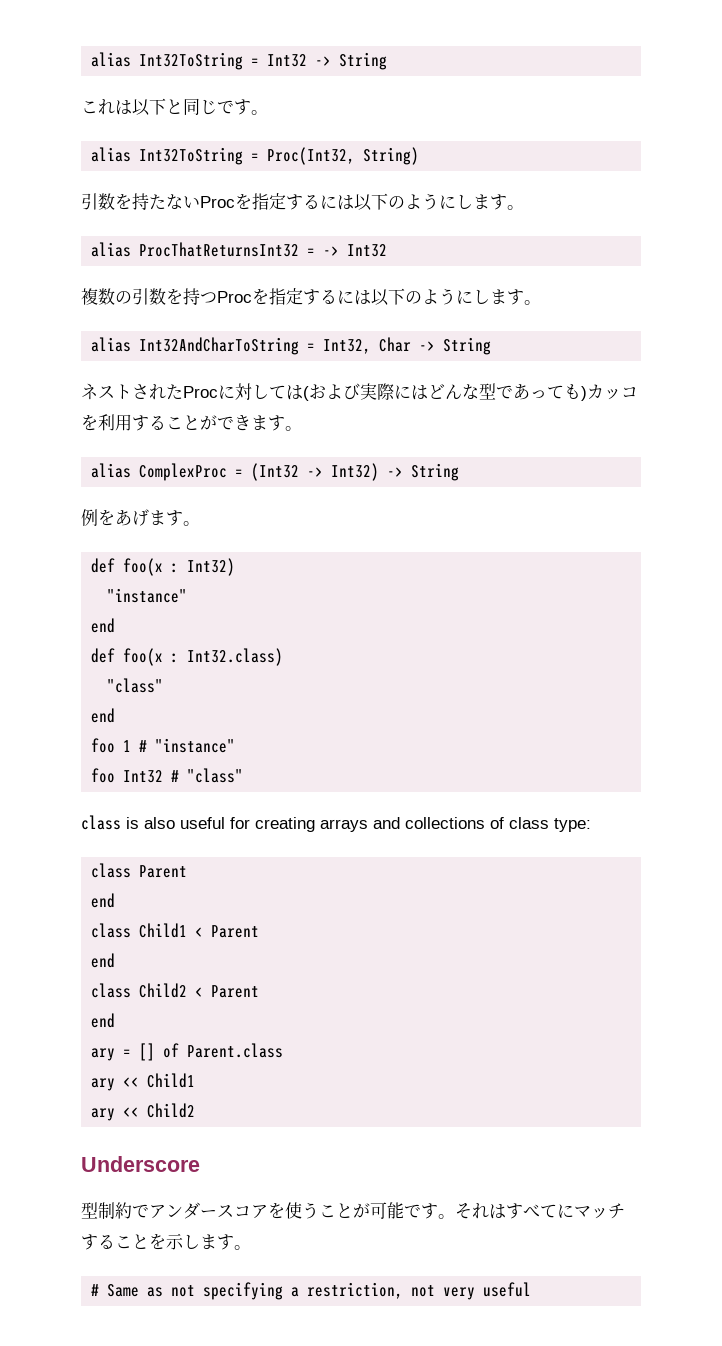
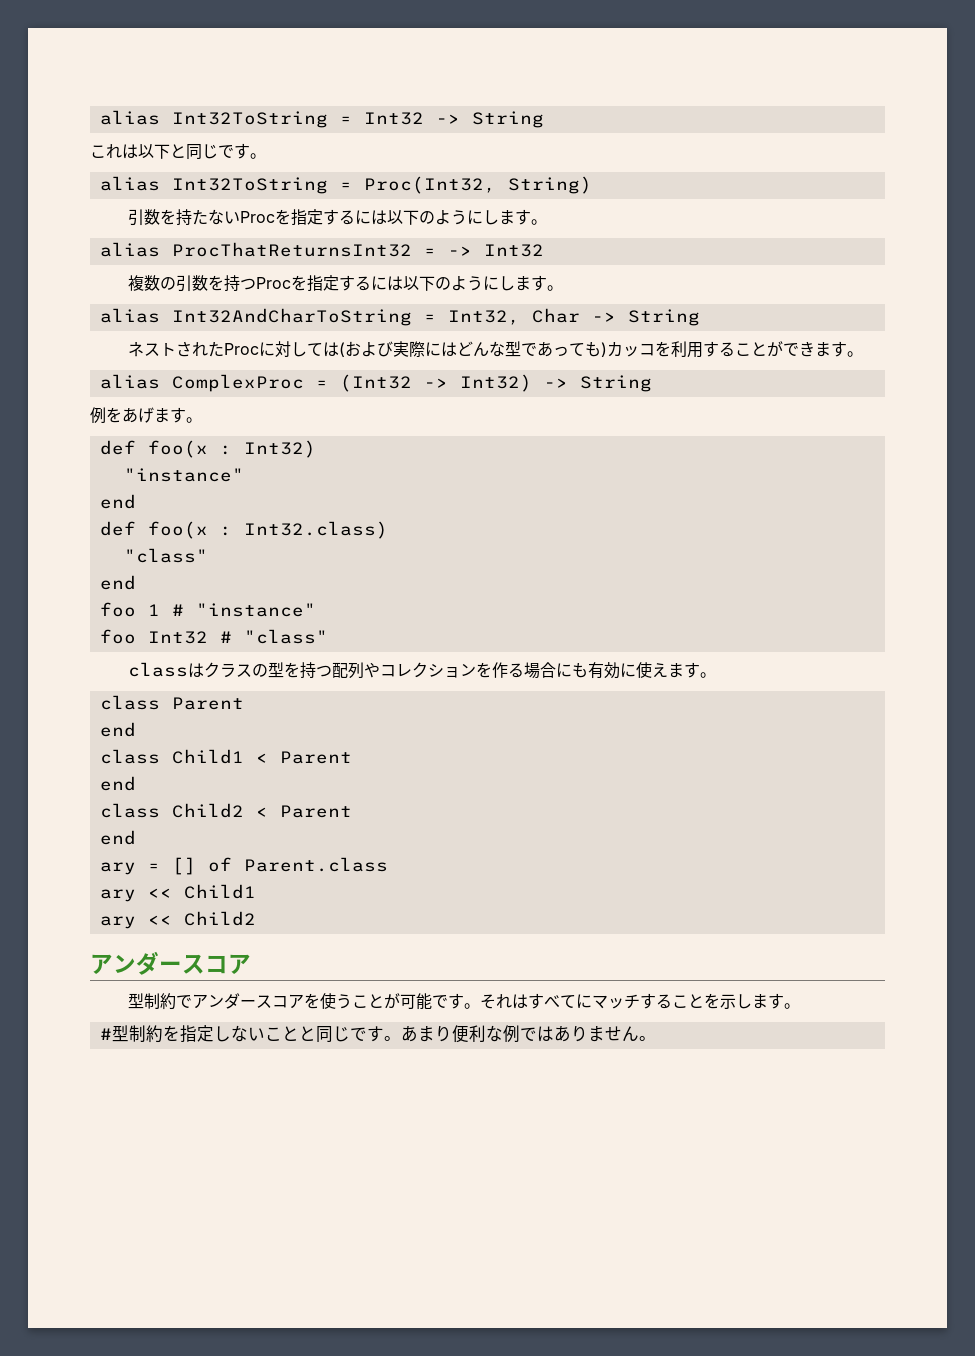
[126,817,591,832] is also useful for creating arrays and collections of class type: -> [187,662,716,679] はクラスの型を持つ配列やコレクションを作る場合にも有効に使えます。
[81,1156,200,1172] Underscore -> [90,951,251,975] アンダースコア
[107,1282,532,1300] Same as not specifying a restriction, not very useful -> [111,1025,656,1043] 型制約を指定しないことと同じです。あまり便利な例ではありません。

